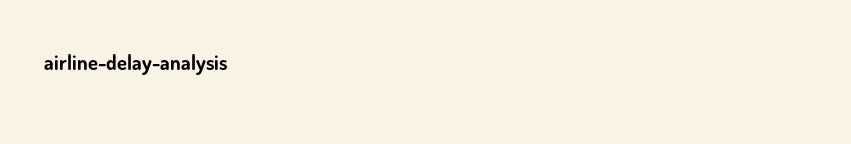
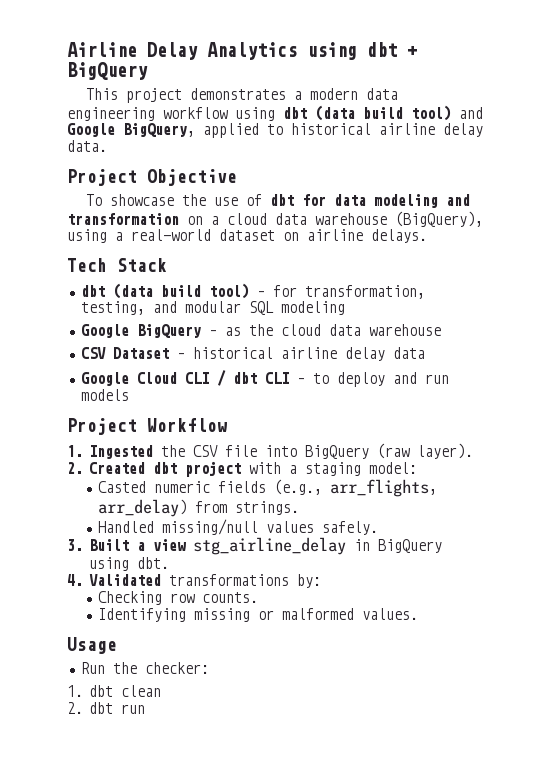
[44,54,227,75] airline-delay-analysis -> [67,42,417,60] [67,62,148,80] [85,88,398,103] [67,105,483,121] [67,123,483,138] [67,140,107,152] [67,169,237,186] [85,194,470,208] [67,211,483,227] [67,229,427,243] [67,258,167,272] [80,283,425,299] [80,301,345,315] [80,324,441,338] [80,347,425,361] [80,370,449,387] [80,389,129,401] [67,418,227,435] [67,443,474,459] [67,461,418,477] [98,479,438,497] [98,499,300,517] [98,519,379,535] [67,537,443,555] [89,557,170,571] [67,574,322,588] [98,591,259,605] [98,608,419,622] [67,637,117,654] [80,662,209,674] [67,685,162,697] [67,702,146,714] Airline Delay Analytics using dbt + BigQuery // This project demonstrates a modern data engineering workflow using dbt (data build tool) and Google BigQuery, applied to historical airline delay data. // Project Objective // To showcase the use of dbt for data modeling and transformation on a cloud data warehouse (BigQuery), using a real-world dataset on airline delays. // Tech Stack // dbt (data build tool) – for transformation, testing, and modular SQL modeling // Google BigQuery – as the cloud data warehouse // CSV Dataset – historical airline delay data // Google Cloud CLI / dbt CLI – to deploy and run models // Project Workflow // 1. Ingested the CSV file into BigQuery (raw layer). // 2. Created dbt project with a staging model: // Casted numeric fields (e.g., arr_flights, arr_delay) from strings. // Handled missing/null values safely. // 3. Built a view stg_airline_delay in BigQuery using dbt. // 4. Validated transformations by: // Checking row counts. // Identifying missing or malformed values. // Usage // Run the checker: // 1. dbt clean // 2. dbt run

